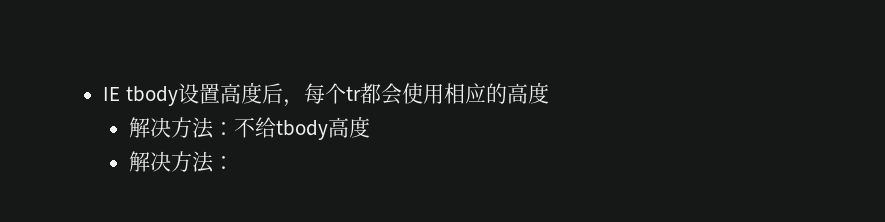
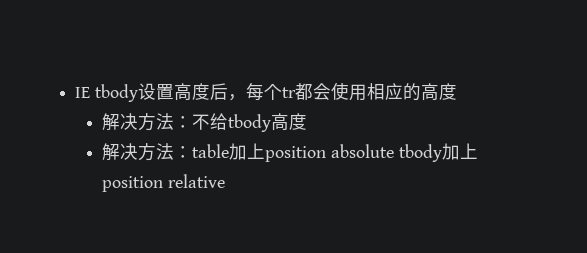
(235, 162) none -> [192,143,478,162] [102,174,226,192] table加上position absolute tbody加上position relative

